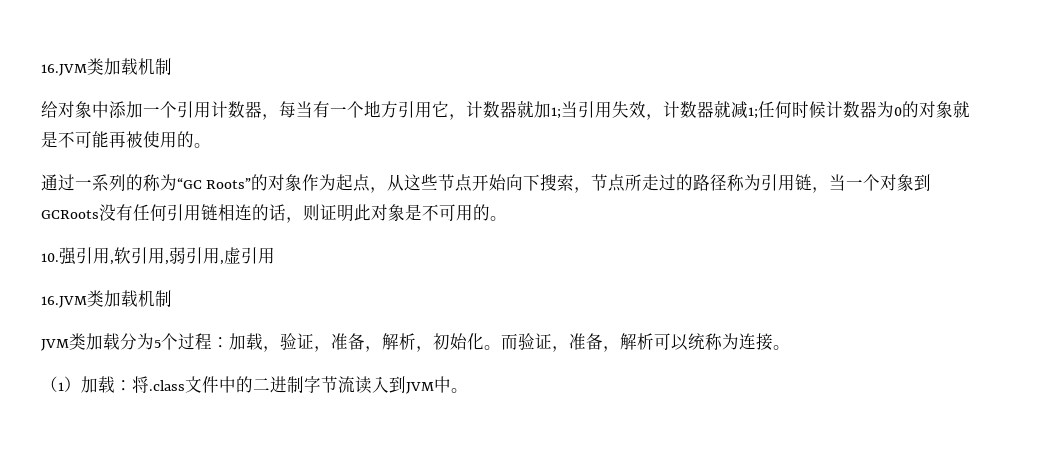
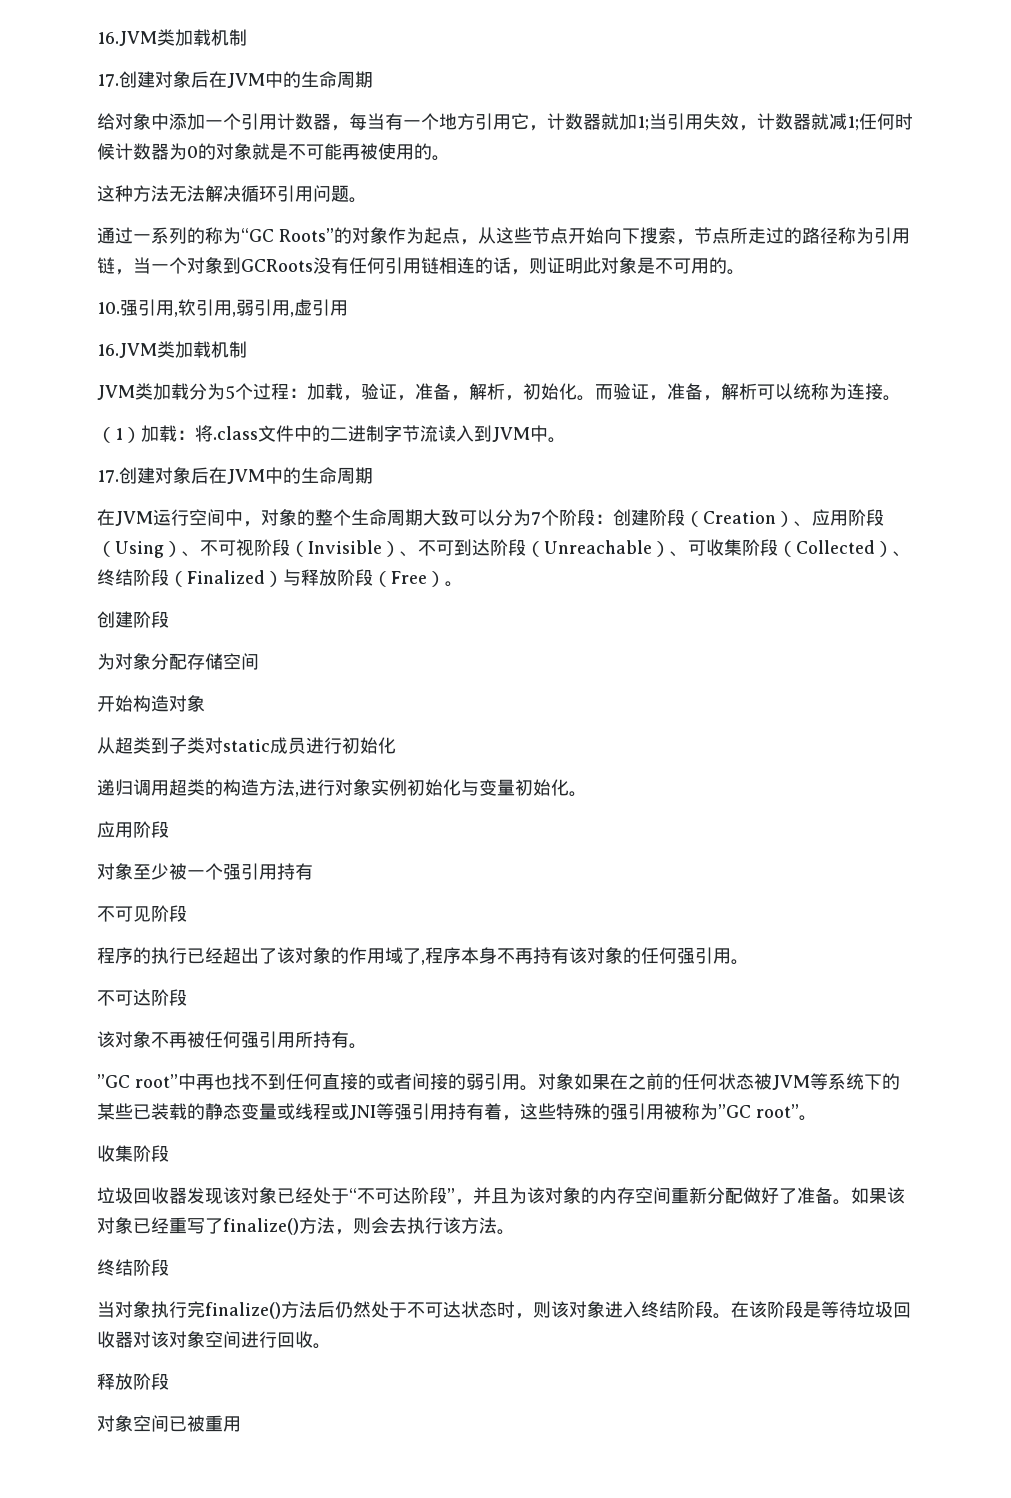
[41,58,172,76] 16.JVM类加载机制 -> [97,29,247,46] [97,71,373,88] 16.JVM类加载机制 // 17.创建对象后在JVM中的生命周期
(211, 145) none -> [97,185,367,203] // 这种方法无法解决循环引用问题。
(468, 390) none -> [97,467,373,484] [97,509,884,527] [97,539,911,558] [97,569,463,587] [97,611,169,628] [97,653,259,670] [97,695,205,712] [97,737,396,754] [97,779,587,797] [97,821,169,838] [97,863,313,880] [97,905,187,922] [97,947,749,965] [97,989,187,1006] [97,1031,367,1049] [97,1073,900,1091] [97,1103,817,1121] [97,1145,169,1162] [97,1187,905,1205] [97,1217,515,1235] [97,1259,169,1276] [97,1301,911,1319] [97,1331,331,1349] [97,1373,169,1390] [97,1415,241,1432] // 17.创建对象后在JVM中的生命周期 // 在JVM运行空间中，对象的整个生命周期大致可以分为7个阶段：创建阶段（Creation）、应用阶段（Using）、不可视阶段（Invisible）、不可到达阶段（Unreachable）、可收集阶段（Collected）、终结阶段（Finalized）与释放阶段（Free）。 // 创建阶段 // 为对象分配存储空间 // 开始构造对象 // 从超类到子类对static成员进行初始化 // 递归调用超类的构造方法,进行对象实例初始化与变量初始化。 // 应用阶段 // 对象至少被一个强引用持有 // 不可见阶段 // 程序的执行已经超出了该对象的作用域了,程序本身不再持有该对象的任何强引用。 // 不可达阶段 // 该对象不再被任何强引用所持有。 // ”GC root”中再也找不到任何直接的或者间接的弱引用。对象如果在之前的任何状态被JVM等系统下的某些已装载的静态变量或线程或JNI等强引用持有着，这些特殊的强引用被称为”GC root”。 // 收集阶段 // 垃圾回收器发现该对象已经处于“不可达阶段”，并且为该对象的内存空间重新分配做好了准备。如果该对象已经重写了finalize()方法，则会去执行该方法。 // 终结阶段 // 当对象执行完finalize()方法后仍然处于不可达状态时，则该对象进入终结阶段。在该阶段是等待垃圾回收器对该对象空间进行回收。 // 释放阶段 // 对象空间已被重用

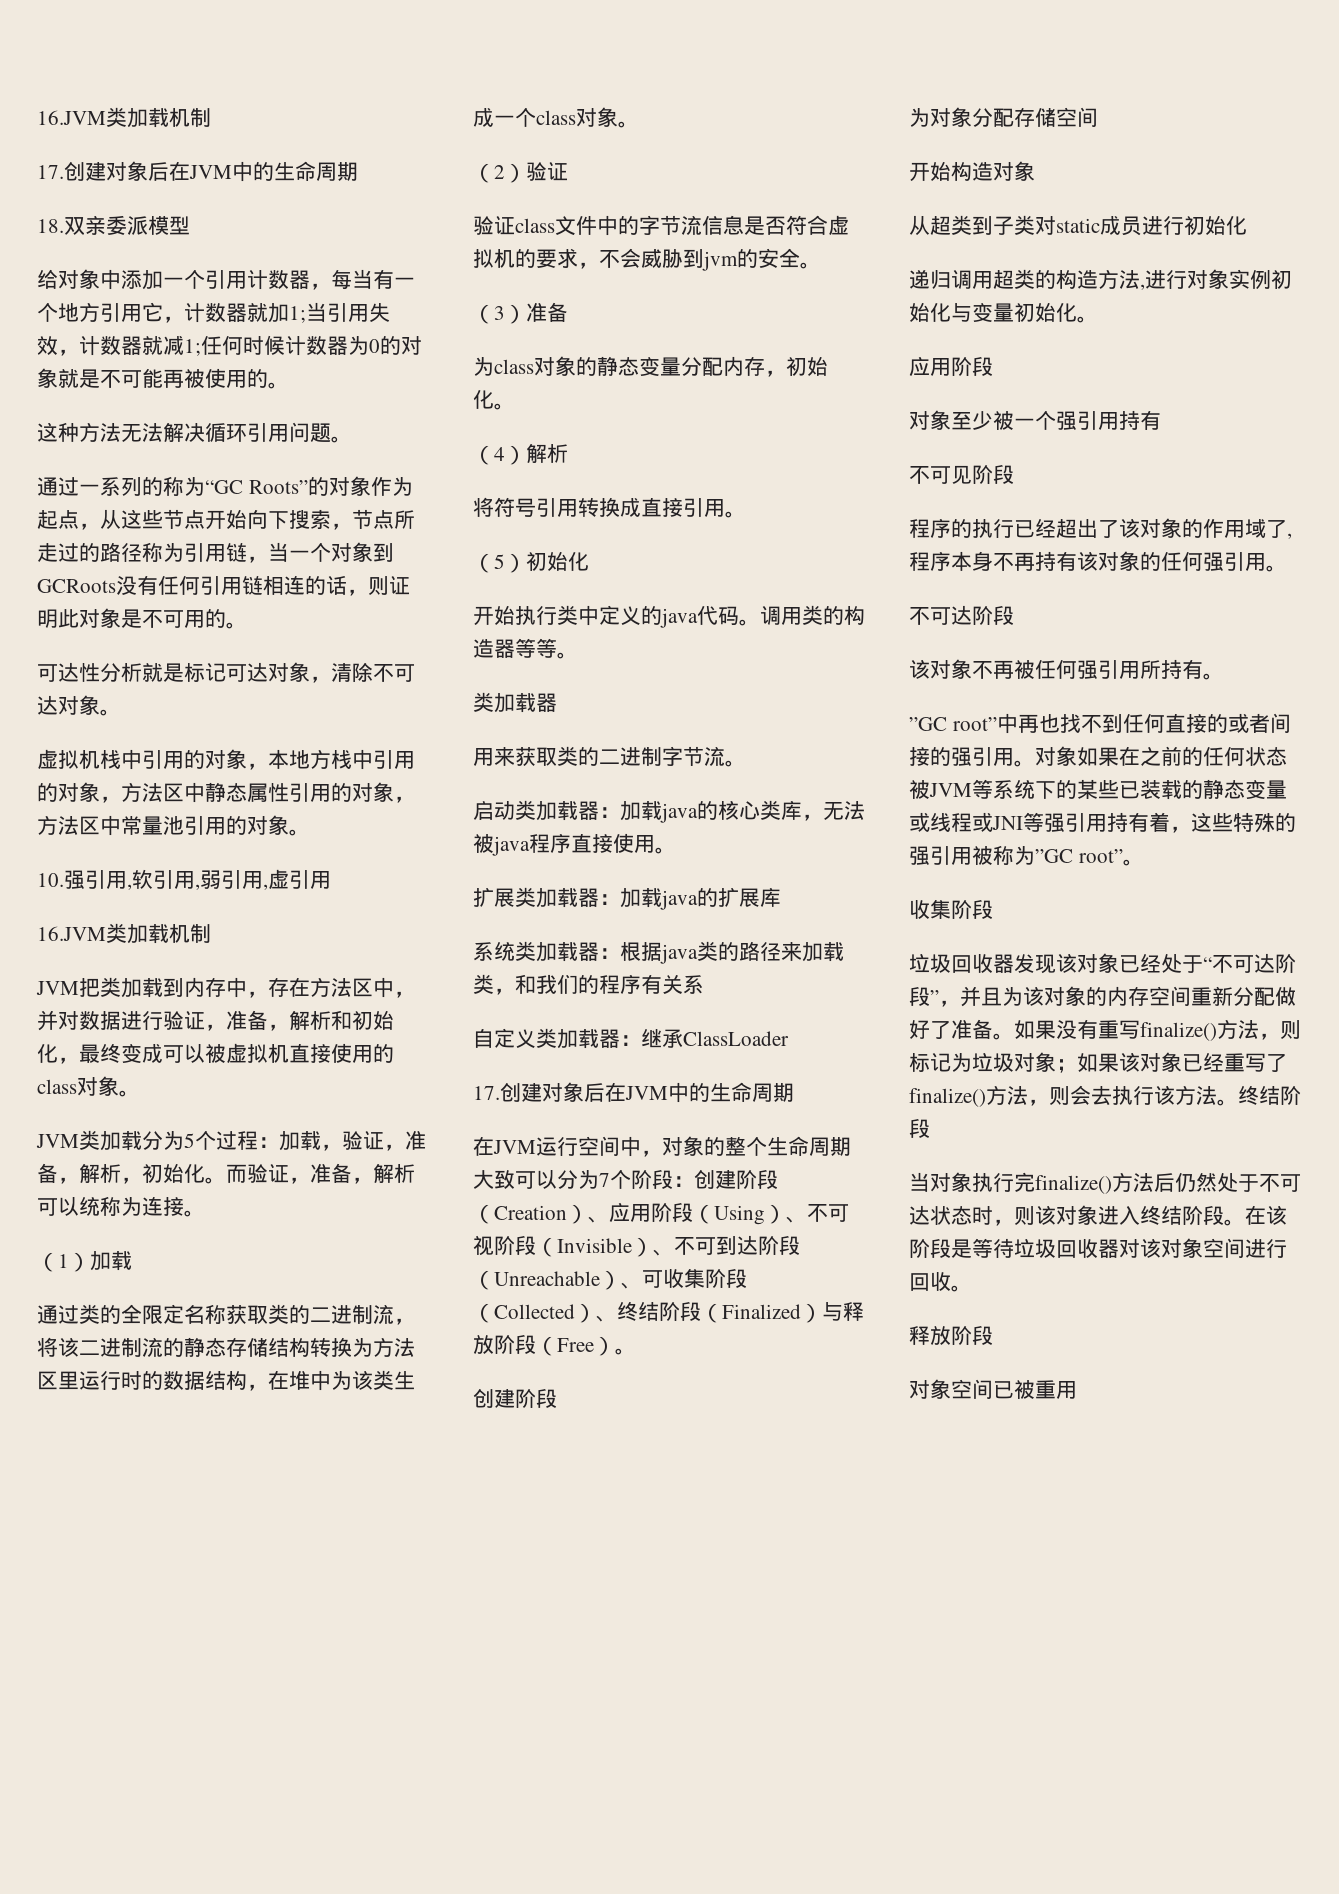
(373, 79) none -> [37,215,190,235] // 18.双亲委派模型
(745, 272) none -> [37,662,415,683] [37,695,121,716] [37,749,415,770] [37,782,415,803] [37,815,310,836] // 可达性分析就是标记可达对象，清除不可达对象。 // 虚拟机栈中引用的对象，本地方栈中引用的对象，方法区中静态属性引用的对象，方法区中常量池引用的对象。
(247, 349) none -> [36,977,415,998] [37,1010,394,1031] [37,1043,394,1064] [37,1076,140,1097] // JVM把类加载到内存中，存在方法区中，并对数据进行验证，准备，解析和初始化，最终变成可以被虚拟机直接使用的class对象。
[177,425,566,443] ：将.class文件中的二进制字节流读入到JVM中。 -> [37,1304,415,1325] [37,1337,415,1357] [37,1370,415,1391] [473,107,639,128] [473,162,568,183] [473,215,849,236] [473,248,821,271] [473,302,568,324] [473,356,828,377] [473,390,515,410] [473,443,568,465] [473,497,746,518] [473,551,589,573] [473,605,865,628] [473,638,578,659] [473,692,557,713] [473,746,746,767] [473,800,865,823] [473,833,676,856] [473,887,781,910] [473,941,844,964] [473,974,704,995] [473,1028,789,1049] // 通过类的全限定名称获取类的二进制流，将该二进制流的静态存储结构转换为方法区里运行时的数据结构，在堆中为该类生成一个class对象。 // （2）验证 // 验证class文件中的字节流信息是否符合虚拟机的要求，不会威胁到jvm的安全。 // （3）准备 // 为class对象的静态变量分配内存，初始化。 // （4）解析 // 将符号引用转换成直接引用。 // （5）初始化 // 开始执行类中定义的java代码。调用类的构造器等等。 // 类加载器 // 用来获取类的二进制字节流。 // 启动类加载器：加载java的核心类库，无法被java程序直接使用。 // 扩展类加载器：加载java的扩展库 // 系统类加载器：根据java类的路径来加载类，和我们的程序有关系 // 自定义类加载器：继承ClassLoader
[466,1073,484,1090] 弱 -> [951,747,972,766] 强
(887, 1196) none -> [1056,1019,1301,1041] [909,1052,1119,1073] 没有重写finalize()方法，则标记为垃圾对象；如果
(515, 1232) // -> (1238, 1102) none

